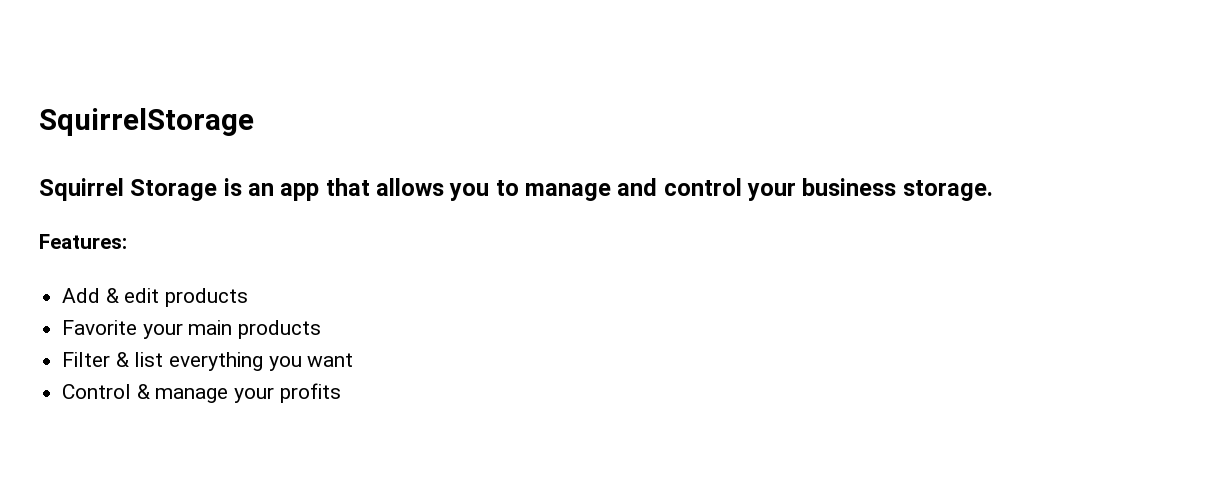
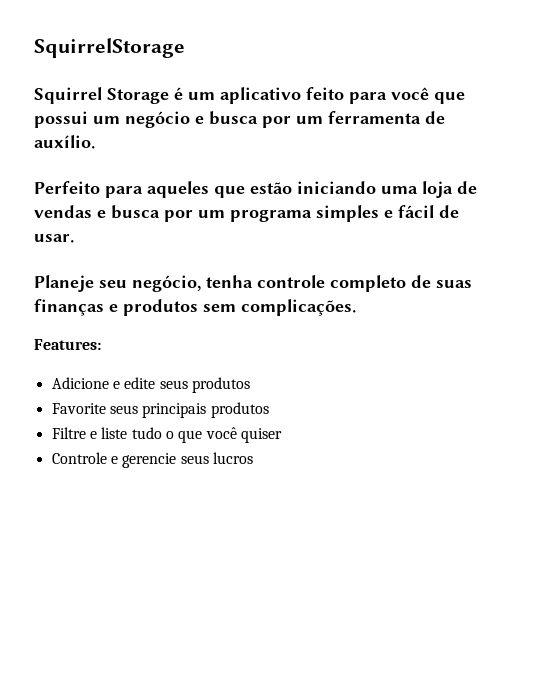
[223,178,993,201] [39,234,127,249] [62,288,249,307] [62,320,322,339] [62,352,354,371] [62,383,341,403] is an app that allows you to manage and control your business storage. // Features: // Add & edit products // Favorite your main products // Filter & list everything you want // Control & manage your profits -> [174,87,465,104] [34,111,445,128] [34,135,95,149] [34,181,477,198] [34,205,459,222] [34,234,74,243] [34,275,472,292] [34,299,356,316] [34,339,101,350] [51,377,250,393] [51,402,269,418] [51,427,282,443] [51,452,253,468] é um aplicativo feito para você que possui um negócio e busca por um ferramenta de auxílio. // Perfeito para aqueles que estão iniciando uma loja de vendas e busca por um programa simples e fácil de usar. // Planeje seu negócio, tenha controle completo de suas finanças e produtos sem complicações. // Features: // Adicione e edite seus produtos // Favorite seus principais produtos // Filtre e liste tudo o que você quiser // Controle e gerencie seus lucros

